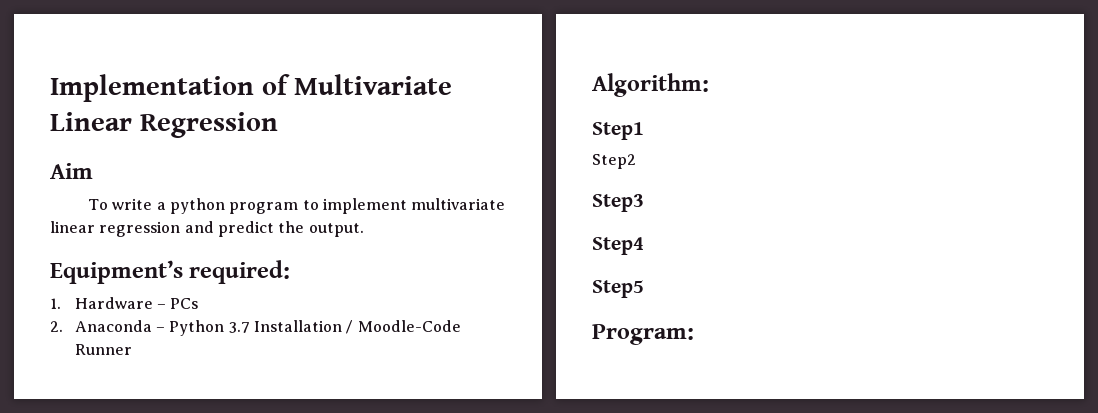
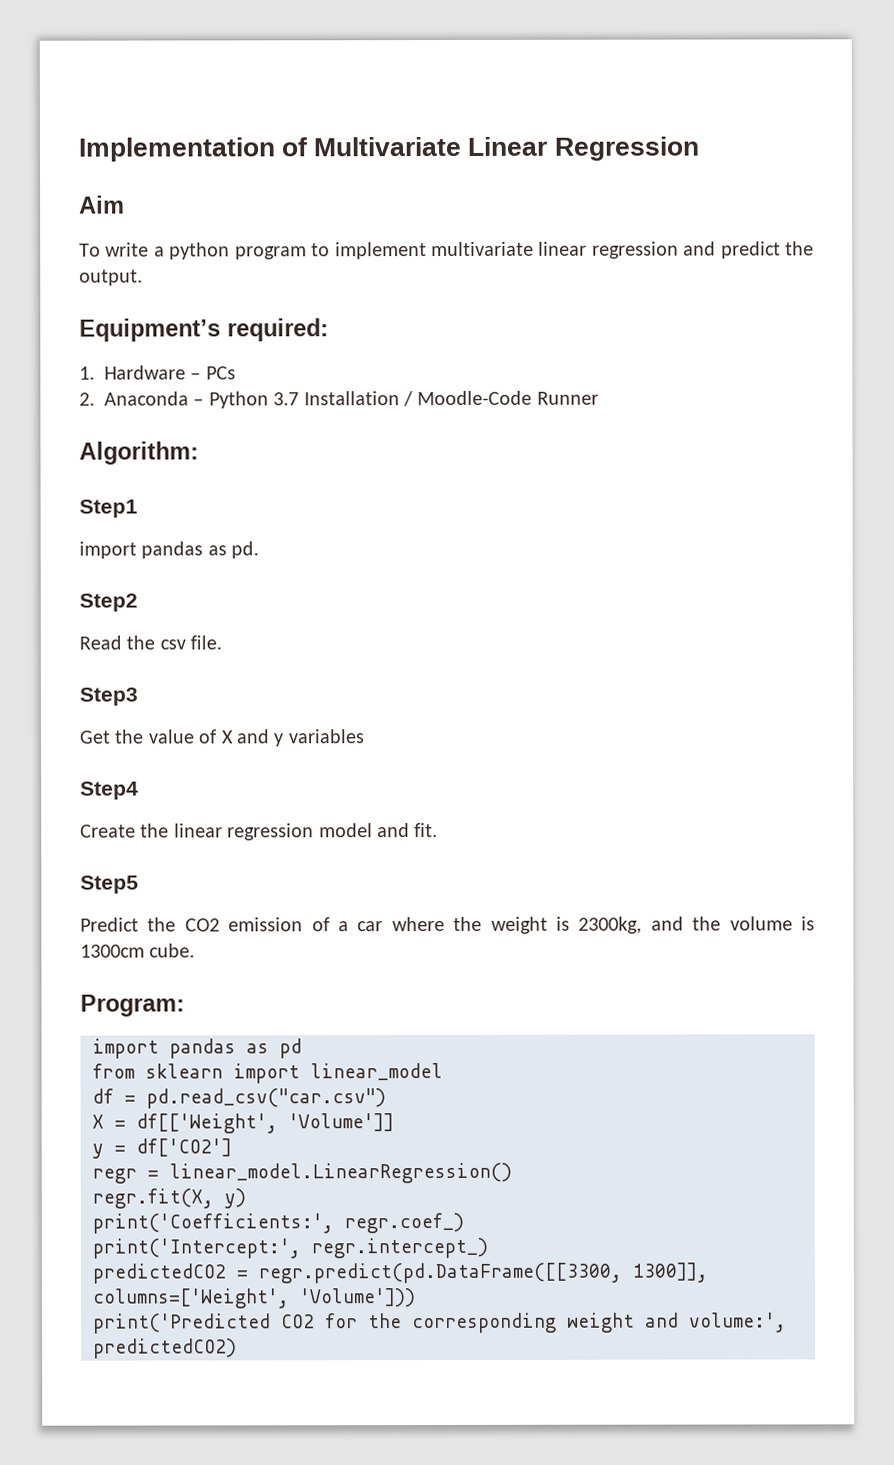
[592,154,636,169] [592,194,644,212] [592,237,644,255] [592,280,644,298] [592,324,694,345] Step2 // Step3 // Step4 // Step5 // Program: -> [79,541,260,559] [79,593,138,612] [79,635,223,650] [79,687,138,706] [79,729,365,747] [80,781,139,800] [80,823,439,841] [80,875,139,894] [80,916,815,934] [80,943,196,958] [80,994,185,1017] [92,1038,302,1059] [92,1063,443,1084] [92,1088,386,1109] [92,1113,394,1134] [92,1138,232,1159] [92,1162,512,1184] [92,1188,246,1209] [92,1212,464,1234] [92,1237,488,1259] [92,1262,708,1284] [92,1288,416,1309] [93,1312,787,1334] [93,1338,237,1359] import pandas as pd. // Step2 // Read the csv file. // Step3 // Get the value of X and y variables // Step4 // Create the linear regression model and fit. // Step5 // Predict the CO2 emission of a car where the weight is 2300kg, and the volume is 1300cm cube. // Program: // import pandas as pd // from sklearn import linear_model // df = pd.read_csv("car.csv") // X = df[['Weight', 'Volume']] // y = df['CO2'] // regr = linear_model.LinearRegression() // regr.fit(X, y) // print('Coefficients:', regr.coef_) // print('Intercept:', regr.intercept_) // predictedCO2 = regr.predict(pd.DataFrame([[3300, 1300]], columns=['Weight', 'Volume'])) // print('Predicted CO2 for the corresponding weight and volume:', predictedCO2)

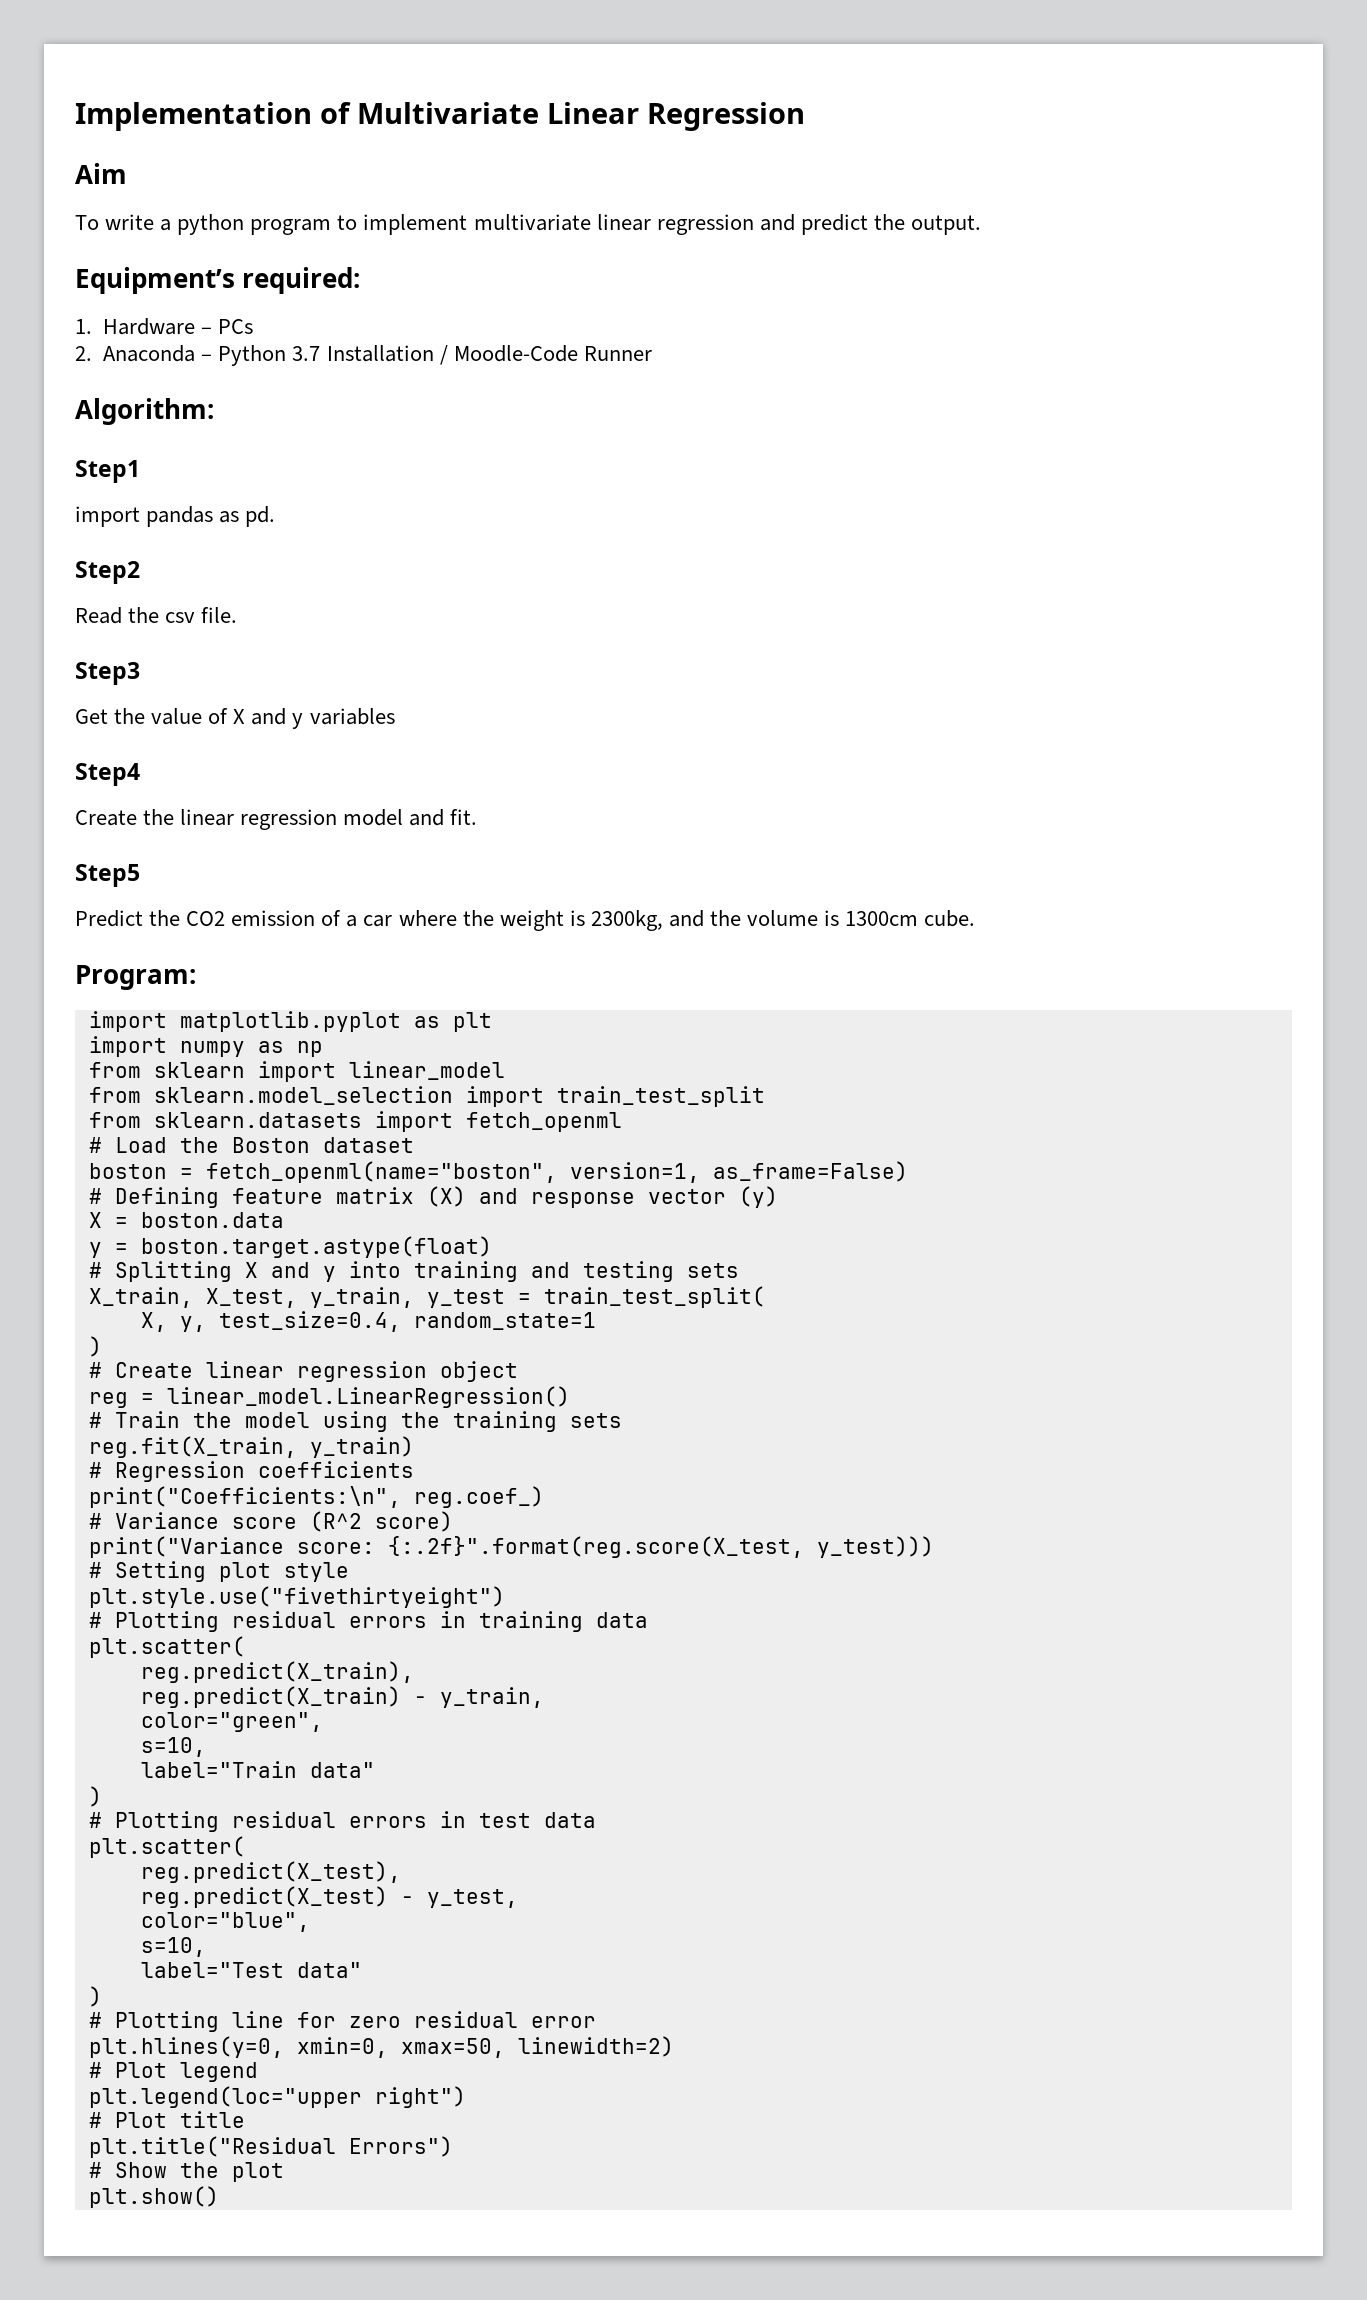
[169,1038,302,1059] [92,1063,443,1084] [92,1088,386,1109] pandas as pd // from sklearn import linear_model // df = pd.read_csv("car.csv") -> [179,1011,492,1032] [88,1036,323,1057] [88,1061,505,1082] [88,1086,765,1107] [88,1111,622,1132] [88,1137,414,1153] [88,1161,908,1183] [88,1186,778,1208] matplotlib.pyplot as plt // import numpy as np // from sklearn import linear_model // from sklearn.model_selection import train_test_split // from sklearn.datasets import fetch_openml // # Load the Boston dataset // boston = fetch_openml(name="boston", version=1, as_frame=False) // # Defining feature matrix (X) and response vector (y)
[136,1113,394,1134] df[['Weight', 'Volume']] -> [140,1212,284,1228] boston.data
[136,1138,232,1157] [92,1162,512,1184] [92,1188,246,1209] [92,1212,464,1234] [92,1237,488,1259] [92,1262,708,1284] [92,1288,416,1309] [93,1312,787,1334] [93,1338,237,1359] df['CO2'] // regr = linear_model.LinearRegression() // regr.fit(X, y) // print('Coefficients:', regr.coef_) // print('Intercept:', regr.intercept_) // predictedCO2 = regr.predict(pd.DataFrame([[3300, 1300]], columns=['Weight', 'Volume'])) // print('Predicted CO2 for the corresponding weight and volume:', predictedCO2) -> [140,1236,492,1258] [88,1261,739,1282] [88,1286,765,1308] [140,1311,596,1332] [88,1336,102,1357] [88,1361,518,1382] [88,1386,570,1408] [88,1411,622,1432] [88,1436,414,1458] [88,1461,414,1482] [88,1486,544,1508] [88,1511,453,1532] [88,1536,934,1558] [88,1561,349,1582] [88,1586,505,1608] [88,1611,648,1632] [88,1636,245,1658] [140,1661,414,1683] [140,1686,544,1708] [140,1712,323,1732] [140,1737,206,1757] [140,1761,375,1778] [88,1786,102,1807] [88,1811,596,1832] [88,1836,245,1858] [140,1861,401,1883] [140,1886,518,1908] [140,1912,310,1932] [140,1937,206,1957] [140,1962,362,1978] [88,1986,102,2007] [88,2011,596,2032] [88,2036,674,2058] [88,2062,258,2082] [88,2086,466,2108] [88,2111,245,2128] [88,2136,453,2158] [88,2162,284,2182] [88,2186,219,2208] boston.target.astype(float) // # Splitting X and y into training and testing sets // X_train, X_test, y_train, y_test = train_test_split( // X, y, test_size=0.4, random_state=1 // ) // # Create linear regression object // reg = linear_model.LinearRegression() // # Train the model using the training sets // reg.fit(X_train, y_train) // # Regression coefficients // print("Coefficients:\n", reg.coef_) // # Variance score (R^2 score) // print("Variance score: {:.2f}".format(reg.score(X_test, y_test))) // # Setting plot style // plt.style.use("fivethirtyeight") // # Plotting residual errors in training data // plt.scatter( // reg.predict(X_train), // reg.predict(X_train) - y_train, // color="green", // s=10, // label="Train data" // ) // # Plotting residual errors in test data // plt.scatter( // reg.predict(X_test), // reg.predict(X_test) - y_test, // color="blue", // s=10, // label="Test data" // ) // # Plotting line for zero residual error // plt.hlines(y=0, xmin=0, xmax=50, linewidth=2) // # Plot legend // plt.legend(loc="upper right") // # Plot title // plt.title("Residual Errors") // # Show the plot // plt.show()

